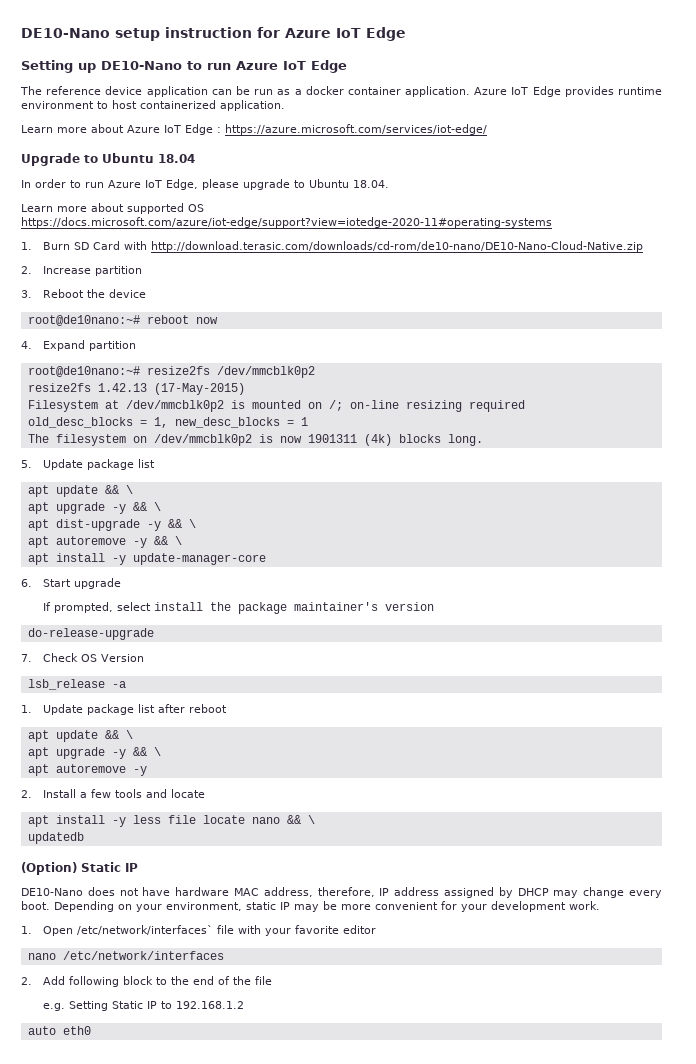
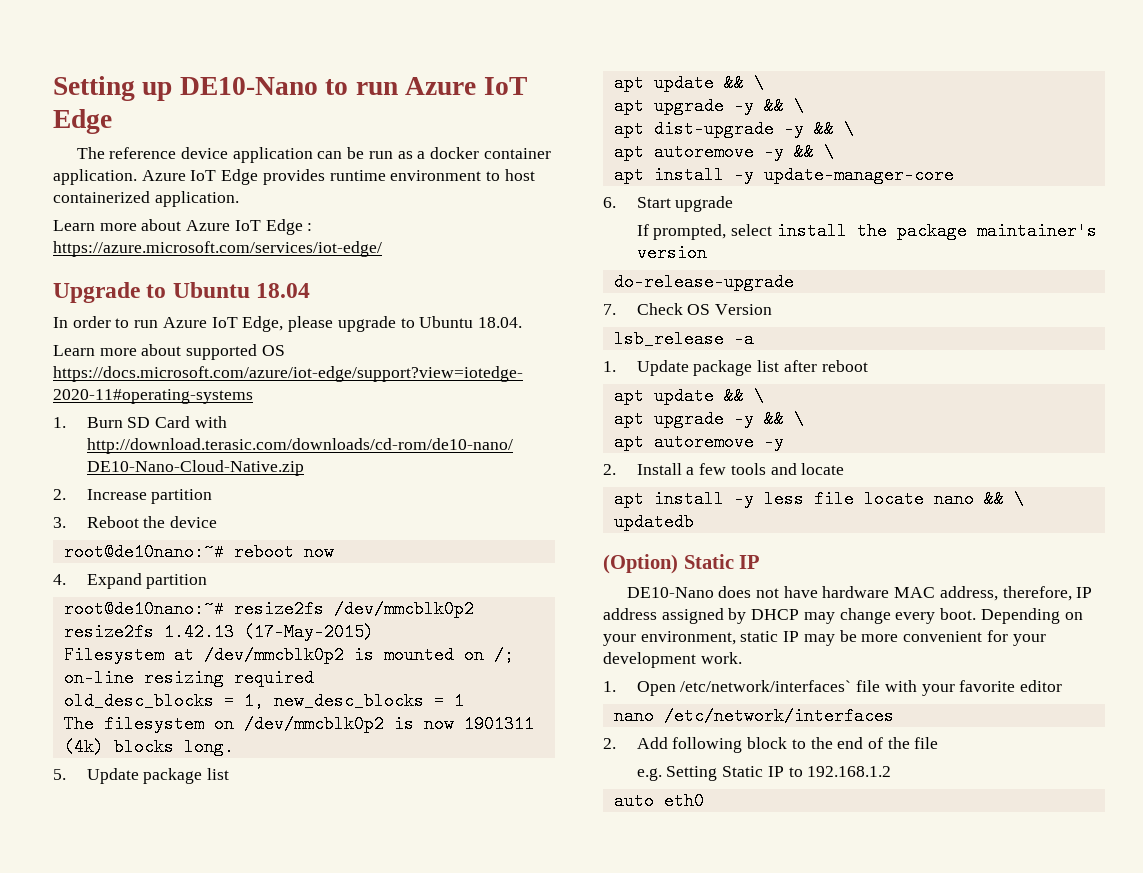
[21,27,406,41] DE10-Nano setup instruction for Azure IoT Edge // -> (53, 88) none

